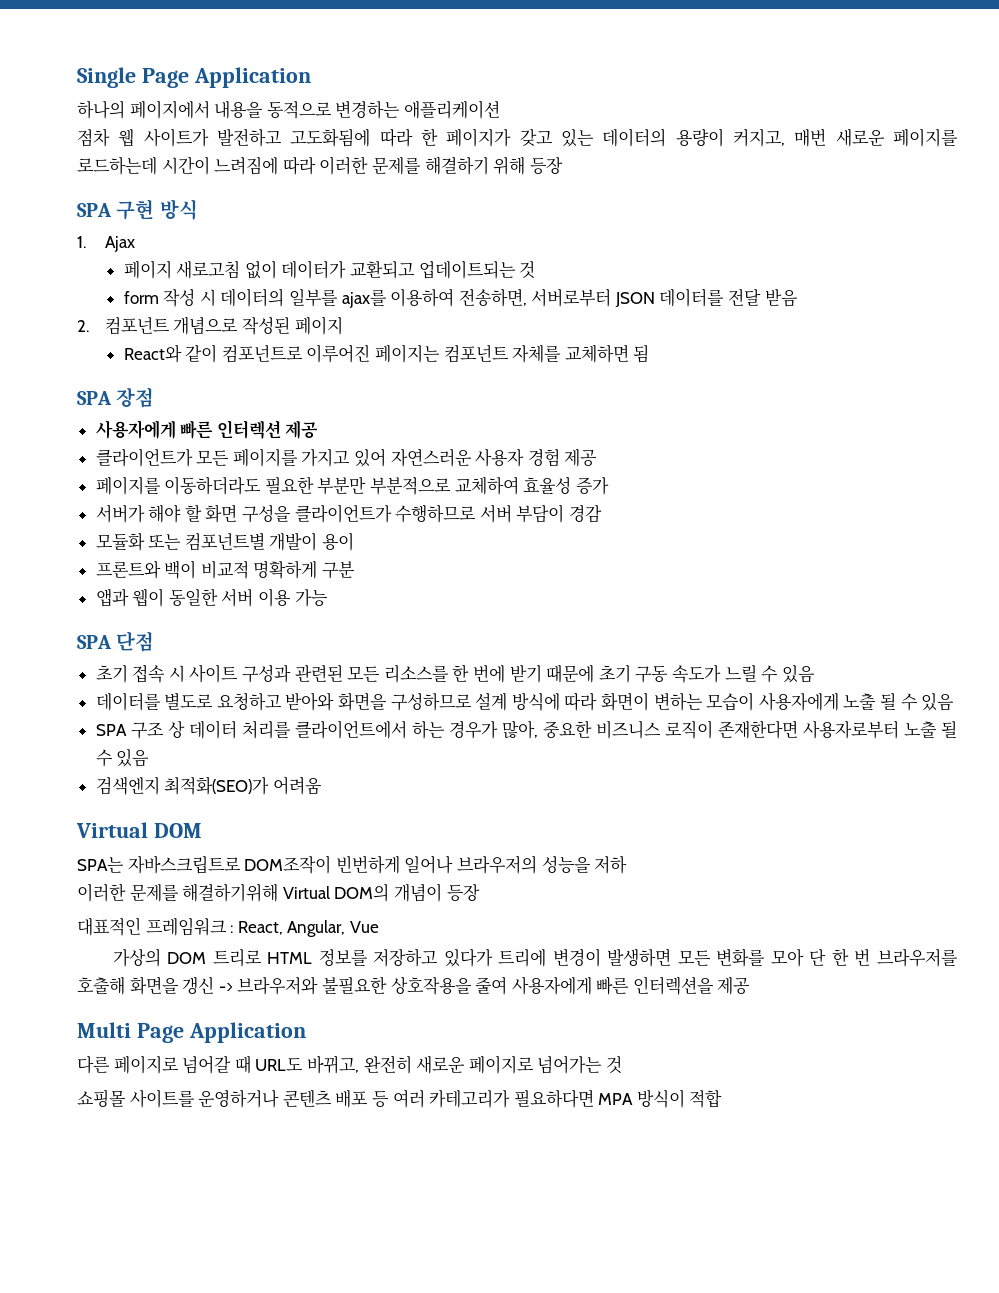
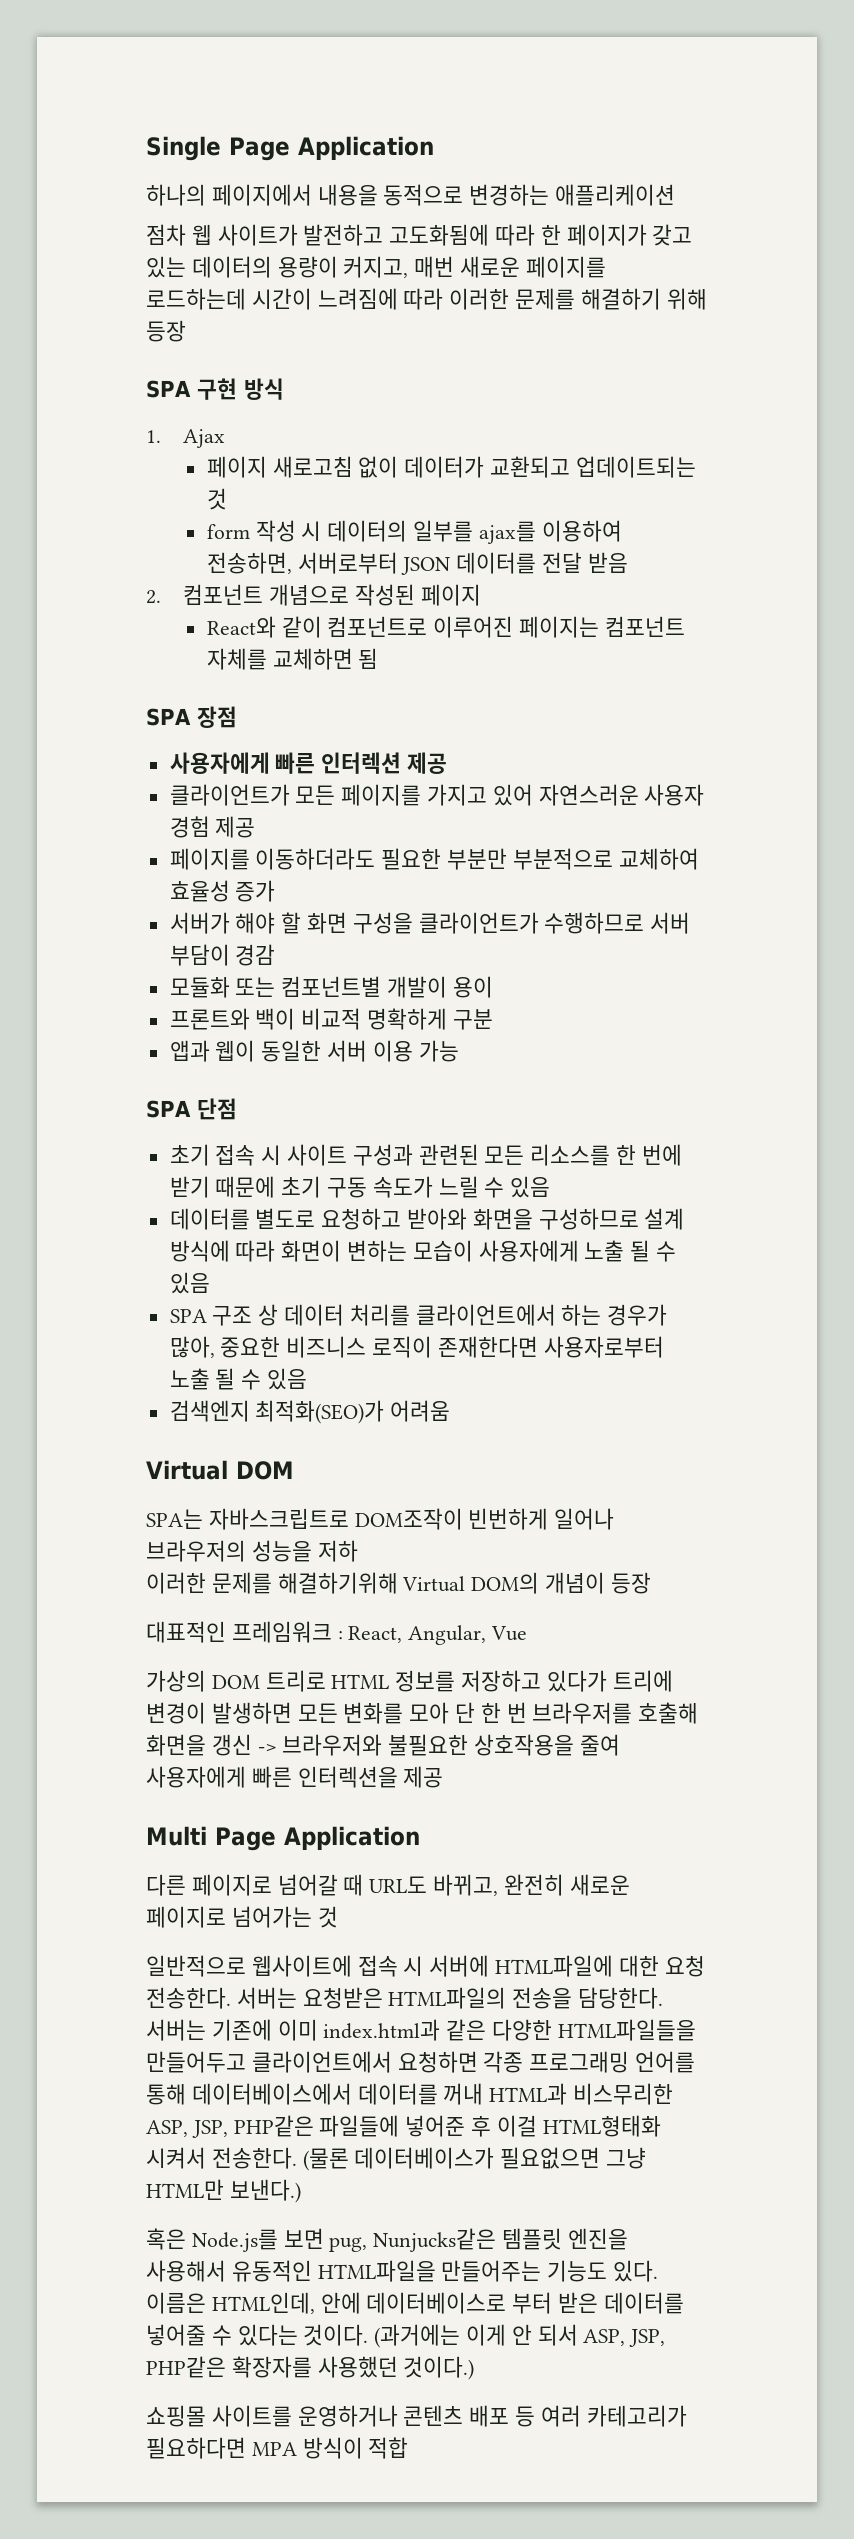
(622, 1065) none -> [146,1955,705,1977] [146,1987,664,2009] [146,2019,696,2041] [146,2051,696,2073] [146,2083,674,2105] [146,2115,661,2138] [146,2147,647,2171] [146,2179,301,2203] [146,2228,628,2252] [146,2260,659,2282] [146,2292,684,2314] [146,2324,666,2348] [146,2356,475,2380] // 일반적으로 웹사이트에 접속 시 서버에 HTML파일에 대한 요청 전송한다. 서버는 요청받은 HTML파일의 전송을 담당한다. 서버는 기존에 이미 index.html과 같은 다양한 HTML파일들을 만들어두고 클라이언트에서 요청하면 각종 프로그래밍 언어를 통해 데이터베이스에서 데이터를 꺼내 HTML과 비스무리한 ASP, JSP, PHP같은 파일들에 넣어준 후 이걸 HTML형태화 시켜서 전송한다. (물론 데이터베이스가 필요없으면 그냥 HTML만 보낸다.) // 혹은 Node.js를 보면 pug, Nunjucks같은 템플릿 엔진을 사용해서 유동적인 HTML파일을 만들어주는 기능도 있다. 이름은 HTML인데, 안에 데이터베이스로 부터 받은 데이터를 넣어줄 수 있다는 것이다. (과거에는 이게 안 되서 ASP, JSP, PHP같은 확장자를 사용했던 것이다.)

